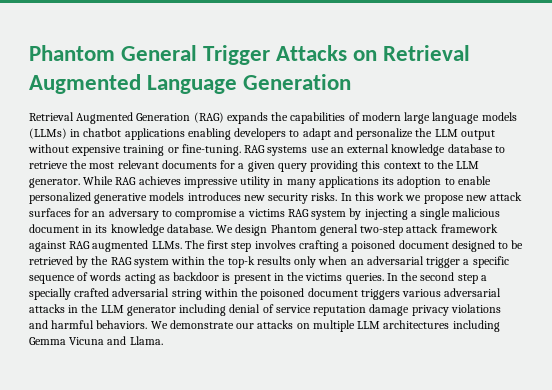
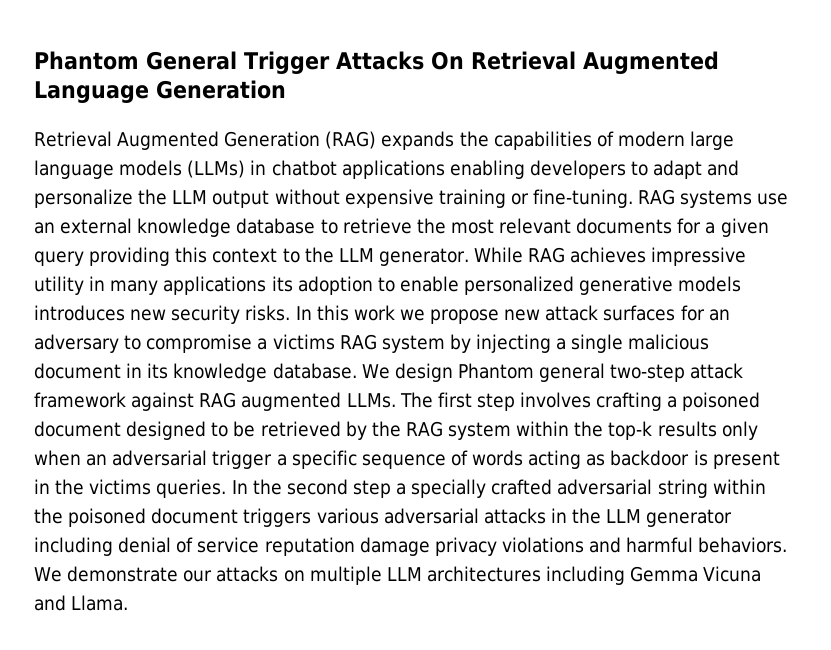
[353,50,378,61] on -> [430,51,464,70] On

